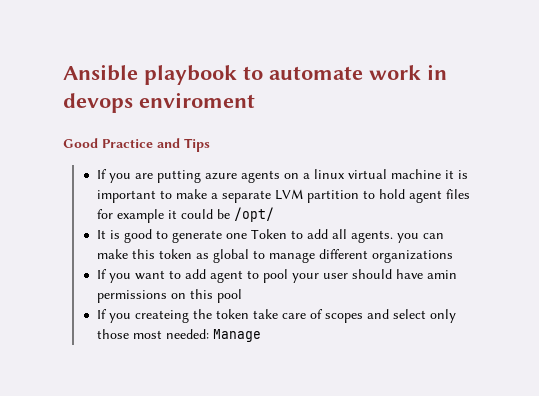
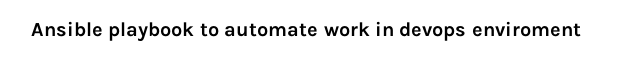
[63,138,210,152] [97,169,469,183] [97,189,471,203] [97,207,275,223] [97,229,445,243] [97,249,454,263] [97,269,458,283] [97,289,243,303] [97,309,457,323] [97,329,262,342] // Good Practice and Tips // If you are putting azure agents on a linux virtual machine it is important to make a separate LVM partition to hold agent files for example it could be /opt/ // It is good to generate one Token to add all agents. you can make this token as global to manage different organizations // If you want to add agent to pool your user should have amin permissions on this pool // If you createing the token take care of scopes and select only those most needed: Manage -> (581, 29) none

